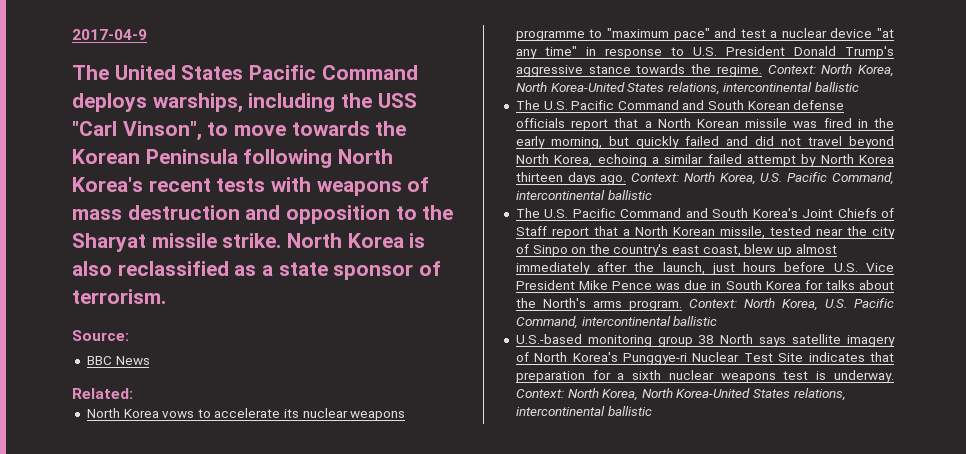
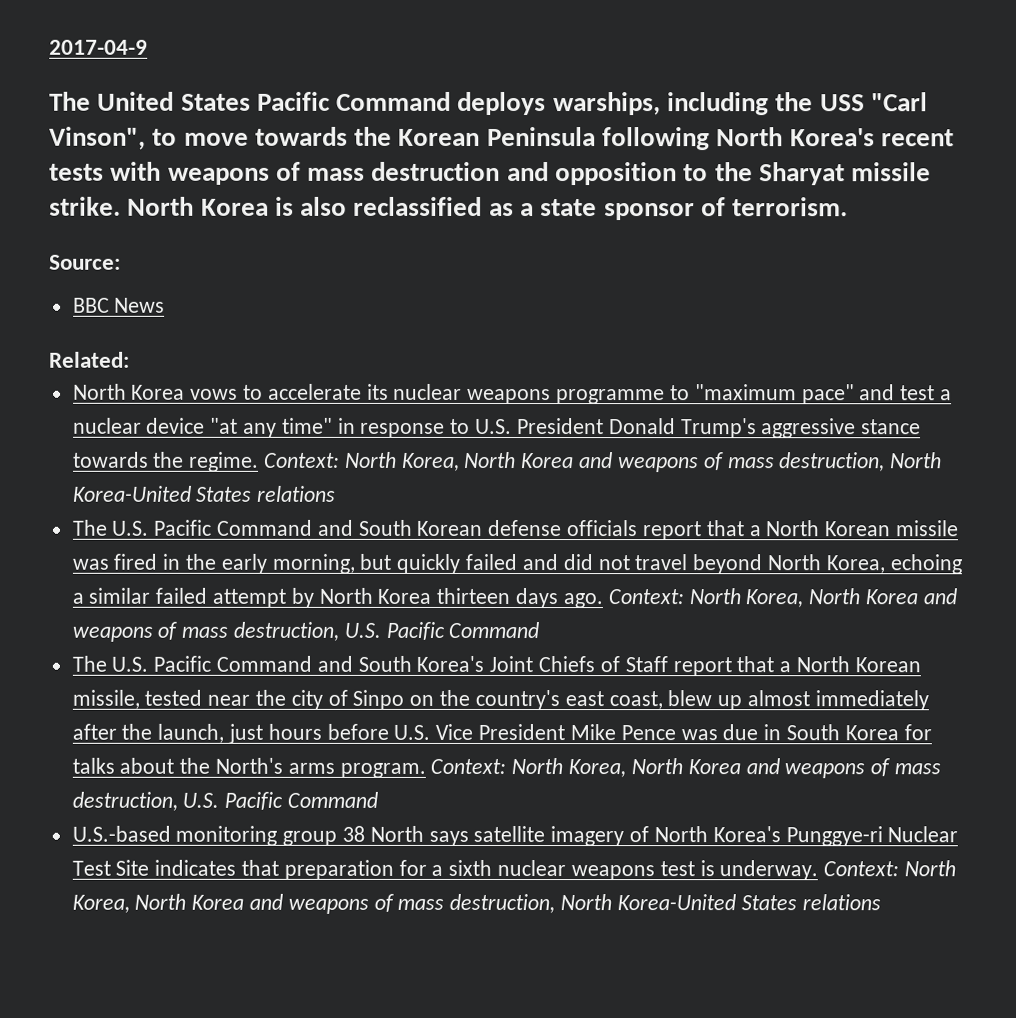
[550,82,860,95] Korea-United States relations, intercontinental ballistic -> [521,452,943,473] [72,485,337,502] Korea and weapons of mass destruction, North Korea-United States relations
[760,172,894,185] [515,190,652,200] U.S. Pacific Command, intercontinental ballistic -> [808,588,957,605] [71,621,540,642] North Korea and weapons of mass destruction, U.S. Pacific Command
[824,298,894,308] [515,316,718,329] U.S. Pacific Command, intercontinental ballistic -> [630,758,941,779] [71,791,379,811] North Korea and weapons of mass destruction, U.S. Pacific Command
[676,388,846,401] [515,406,652,416] Korea-United States relations, intercontinental ballistic -> [191,893,881,914] Korea and weapons of mass destruction, North Korea-United States relations

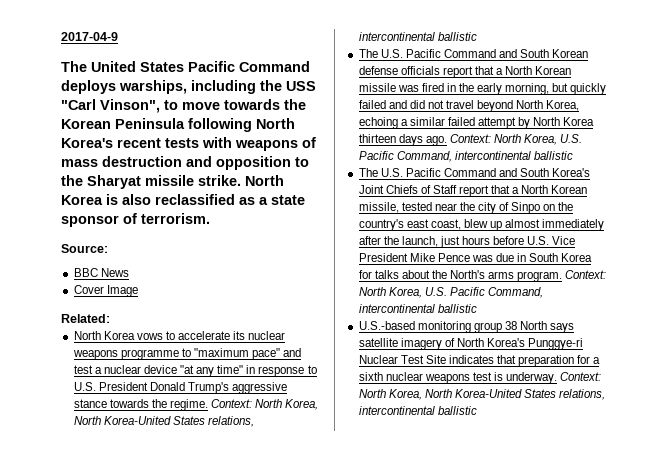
(166, 305) none -> [73,285,138,297] // Cover Image
[521,452,943,473] [72,485,337,502] Korea and weapons of mass destruction, North Korea-United States relations -> [103,416,254,427] [358,32,477,41] Korea-United States relations, intercontinental ballistic
[808,588,957,605] [71,621,540,642] North Korea and weapons of mass destruction, U.S. Pacific Command -> [560,134,583,143] [358,151,573,162] U.S. Pacific Command, intercontinental ballistic
[630,758,941,779] [71,791,379,811] North Korea and weapons of mass destruction, U.S. Pacific Command -> [424,287,544,298] [358,304,477,313] U.S. Pacific Command, intercontinental ballistic
[191,893,881,914] Korea and weapons of mass destruction, North Korea-United States relations -> [454,389,606,400] [358,406,477,415] Korea-United States relations, intercontinental ballistic

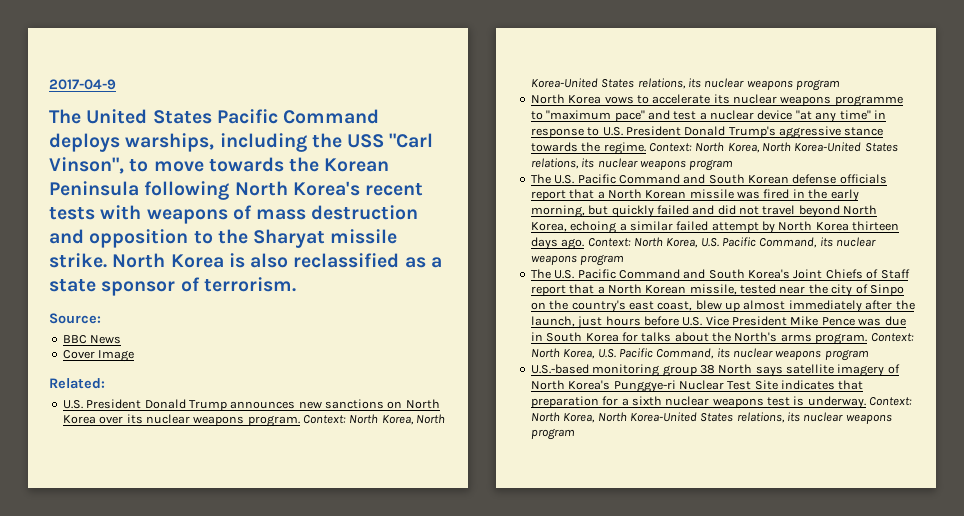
(110, 318) none -> [62,399,440,411] [62,414,446,427] [530,78,840,91] // U.S. President Donald Trump announces new sanctions on North Korea over its nuclear weapons program. Context: North Korea, North Korea-United States relations, its nuclear weapons program
[358,32,477,41] intercontinental ballistic -> [581,158,734,171] its nuclear weapons program
[454,151,573,160] intercontinental ballistic -> [819,237,877,247] [530,254,625,266] its nuclear weapons program
[358,304,477,313] intercontinental ballistic -> [716,348,869,361] its nuclear weapons program
[358,406,477,415] intercontinental ballistic -> [787,412,892,424] [530,428,575,440] its nuclear weapons program

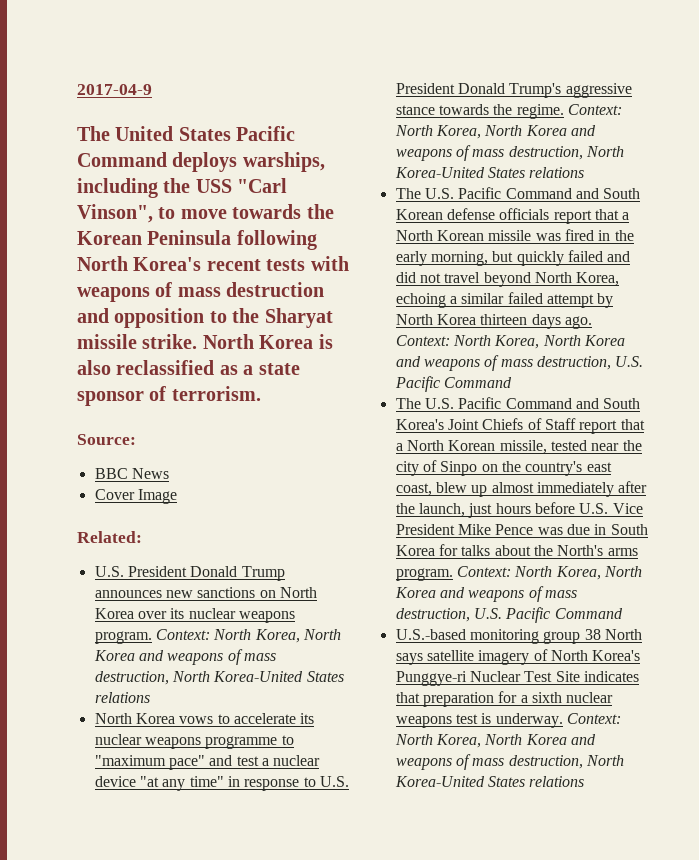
[530,78,840,91] Korea-United States relations, its nuclear weapons program -> [93,649,276,665] [94,671,344,685] [94,692,150,703] Korea and weapons of mass destruction, North Korea-United States relations
[794,142,898,152] [530,158,734,171] Korea-United States relations, its nuclear weapons program -> [525,125,596,136] [395,145,624,161] [394,167,585,178] Korea and weapons of mass destruction, North Korea-United States relations
[700,237,877,248] [530,254,625,266] U.S. Pacific Command, its nuclear weapons program -> [542,335,625,346] [395,355,644,371] [394,376,512,392] North Korea and weapons of mass destruction, U.S. Pacific Command
[597,348,869,361] U.S. Pacific Command, its nuclear weapons program -> [603,566,642,577] [394,586,577,602] [395,607,623,623] North Korea and weapons of mass destruction, U.S. Pacific Command
[629,412,892,424] [530,428,575,440] Korea-United States relations, its nuclear weapons program -> [525,734,596,745] [395,754,624,770] [394,776,585,787] Korea and weapons of mass destruction, North Korea-United States relations

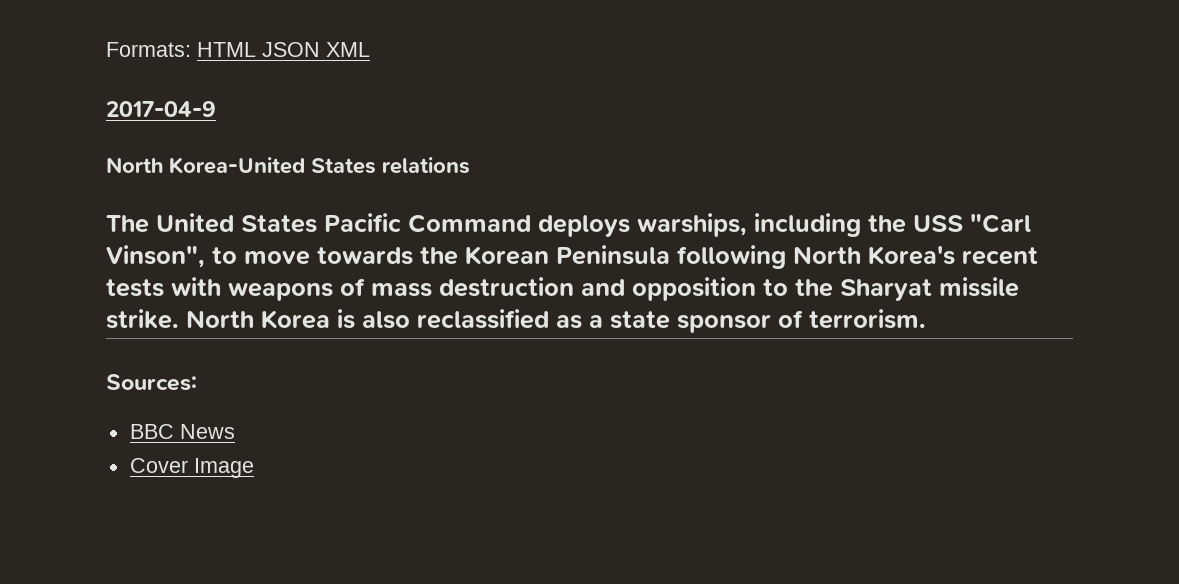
[77,84,152,95] 2017-04-9 -> [106,42,370,57] [106,101,216,117] [106,157,470,174] Formats: HTML JSON XML // 2017-04-9 // North Korea-United States relations
[77,434,136,445] Source: -> [106,374,197,391] Sources:
[77,531,142,543] [94,566,285,581] [94,587,317,598] [94,608,295,623] [94,629,341,644] [93,649,276,665] [94,671,344,685] [94,692,150,703] [94,713,315,724] [94,734,294,749] [94,755,321,770] [94,776,349,791] [395,83,632,98] [395,104,622,119] [394,125,596,139] [395,145,624,161] [394,167,585,178] [395,187,641,199] [395,208,630,224] [395,229,634,241] [395,250,631,266] [395,272,620,287] [395,292,614,308] [395,314,592,329] [395,335,625,349] [395,355,644,371] [394,376,512,392] [395,397,641,409] [395,418,645,434] [395,440,642,454] [395,460,612,476] [395,481,648,497] [395,502,643,518] [395,524,648,535] [395,544,638,556] [395,566,642,581] [394,586,577,602] [395,607,623,623] [395,629,642,644] [395,649,641,665] [395,671,639,686] [395,691,614,707] [395,713,621,728] [394,734,596,748] [395,754,624,770] [394,776,585,787] // Related: // U.S. President Donald Trump announces new sanctions on North Korea over its nuclear weapons program. Context: North Korea, North Korea and weapons of mass destruction, North Korea-United States relations // North Korea vows to accelerate its nuclear weapons programme to "maximum pace" and test a nuclear device "at any time" in response to U.S. President Donald Trump's aggressive stance towards the regime. Context: North Korea, North Korea and weapons of mass destruction, North Korea-United States relations // The U.S. Pacific Command and South Korean defense officials report that a North Korean missile was fired in the early morning, but quickly failed and did not travel beyond North Korea, echoing a similar failed attempt by North Korea thirteen days ago. Context: North Korea, North Korea and weapons of mass destruction, U.S. Pacific Command // The U.S. Pacific Command and South Korea's Joint Chiefs of Staff report that a North Korean missile, tested near the city of Sinpo on the country's east coast, blew up almost immediately after the launch, just hours before U.S. Vice President Mike Pence was due in South Korea for talks about the North's arms program. Context: North Korea, North Korea and weapons of mass destruction, U.S. Pacific Command // U.S.-based monitoring group 38 North says satellite imagery of North Korea's Punggye-ri Nuclear Test Site indicates that preparation for a sixth nuclear weapons test is underway. Context: North Korea, North Korea and weapons of mass destruction, North Korea-United States relations -> (254, 468) none

